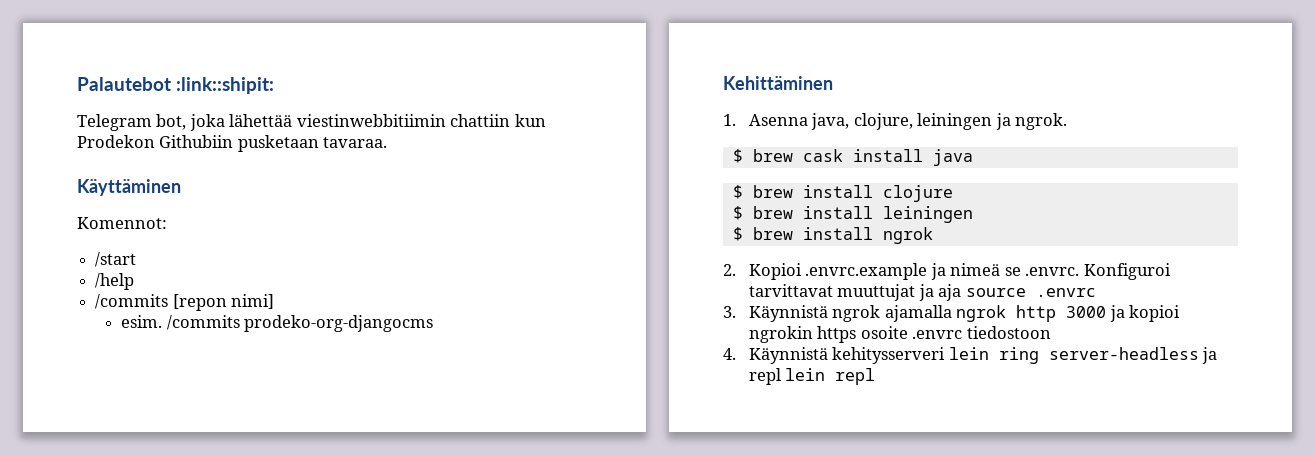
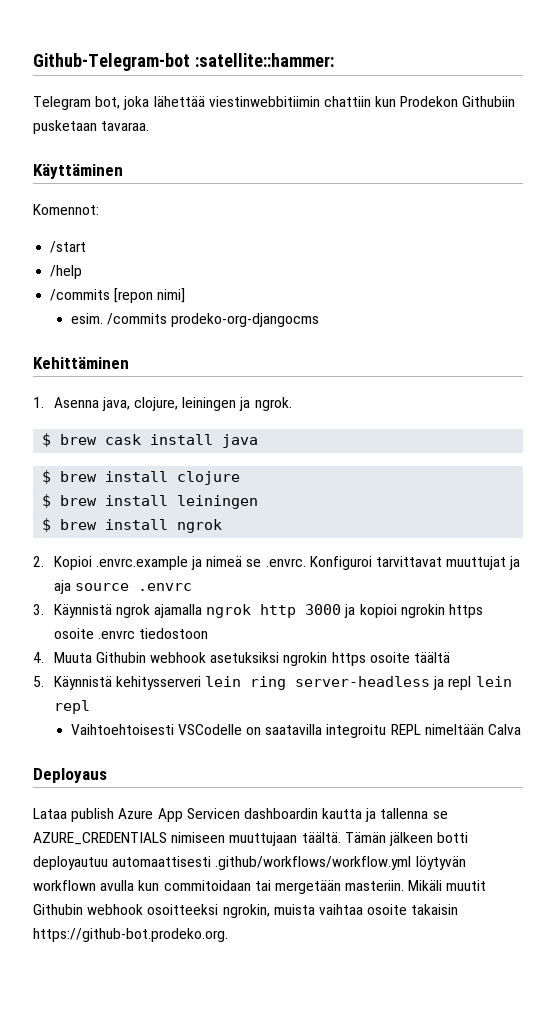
[77,77,275,94] Palautebot :link::shipit: -> [33,53,334,71] Github-Telegram-bot :satellite::hammer:
(736, 354) none -> [53,652,450,666] [33,676,44,687] Muuta Githubin webhook asetuksiksi ngrokin https osoite täältä // 5.
(876, 376) none -> [70,724,521,738] [33,768,107,783] [33,808,448,822] [33,832,469,846] [33,856,466,870] [33,880,487,894] [33,904,459,918] [33,928,228,942] // Vaihtoehtoisesti VSCodelle on saatavilla integroitu REPL nimeltään Calva // Deployaus // Lataa publish Azure App Servicen dashboardin kautta ja tallenna se AZURE_CREDENTIALS nimiseen muuttujaan täältä. Tämän jälkeen botti deployautuu automaattisesti .github/workflows/workflow.yml löytyvän workflown avulla kun commitoidaan tai mergetään masteriin. Mikäli muutit Githubin webhook osoitteeksi ngrokin, muista vaihtaa osoite takaisin https://github-bot.prodeko.org.

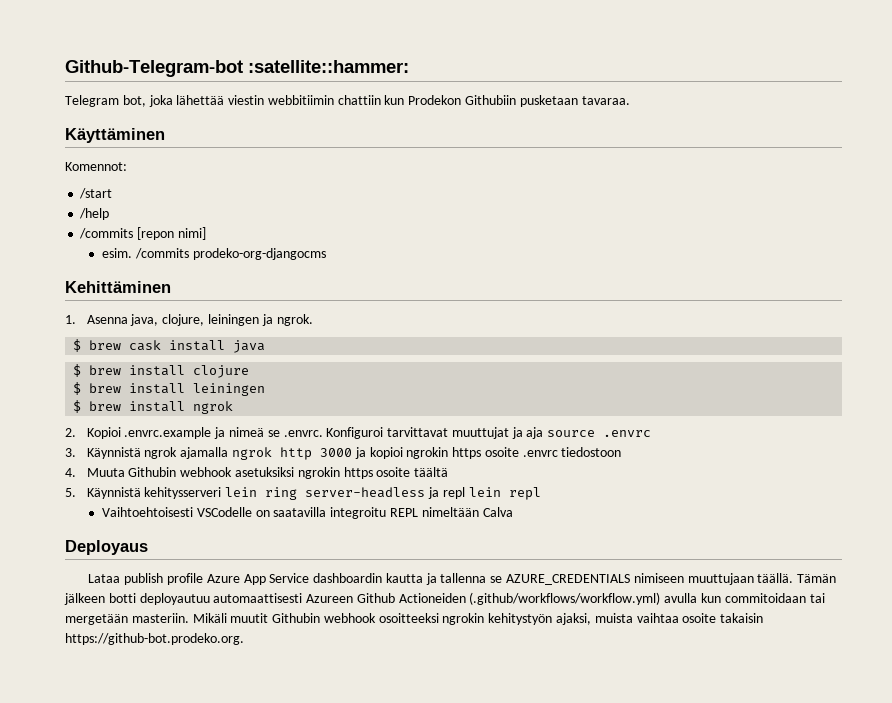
[208,96,320,107] viestinwebbitiimin -> [228,95,334,105] viestin webbitiimin
(115, 815) none -> [167,573,204,585] profile
[186,808,240,819] Servicen -> [269,573,310,583] Service
[301,832,341,843] täältä. -> [757,573,794,583] täällä.
[215,856,466,870] [33,880,96,891] .github/workflows/workflow.yml löytyvän workflown -> [306,592,661,605] Azureen Github Actioneiden (.github/workflows/workflow.yml)
[222,904,270,918] ngrokin, -> [442,613,592,625] ngrokin kehitystyön ajaksi,

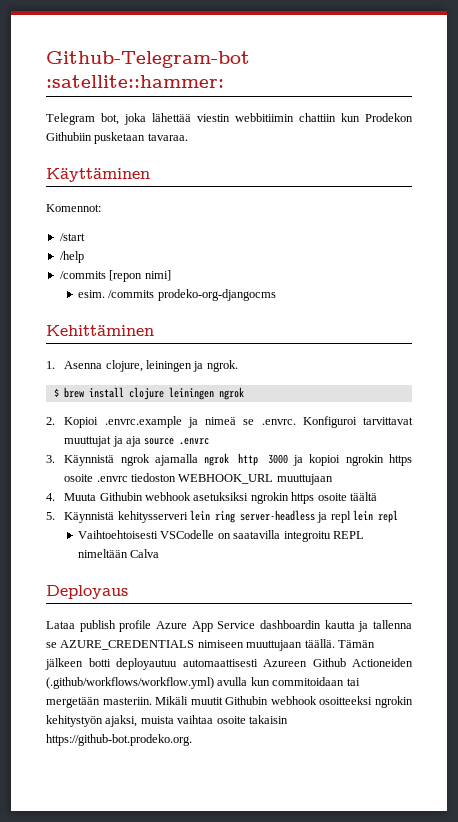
[130,314,159,326] java, -> (103, 365) none
[73,339,266,353] // $ brew cask install java -> (238, 366) none
[73,382,266,396] [73,400,186,413] // $ brew install leiningen // $ brew install -> [168,387,214,400] leiningen
[561,447,622,457] tiedostoon -> [130,473,333,485] tiedoston WEBHOOK_URL muuttujaan

